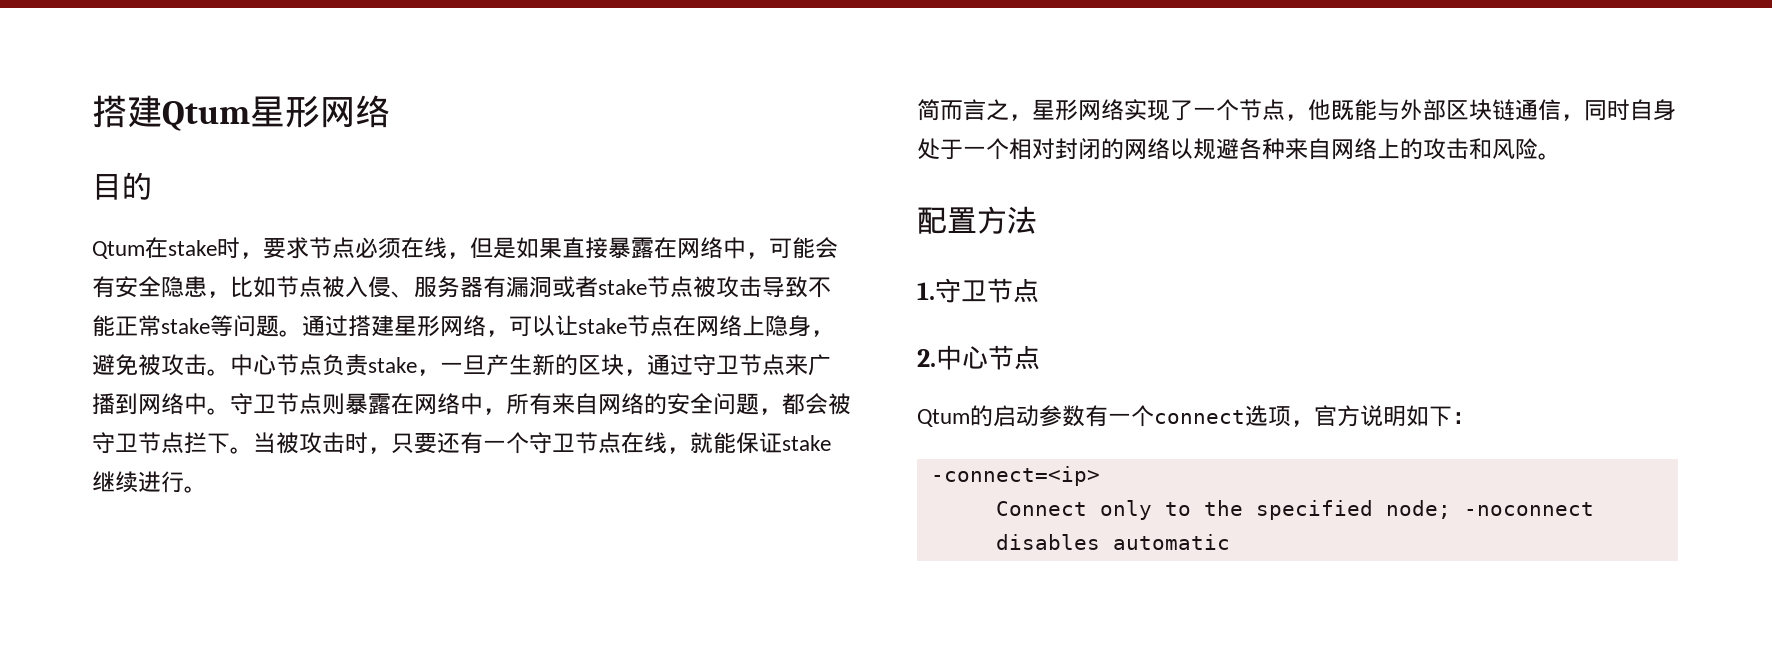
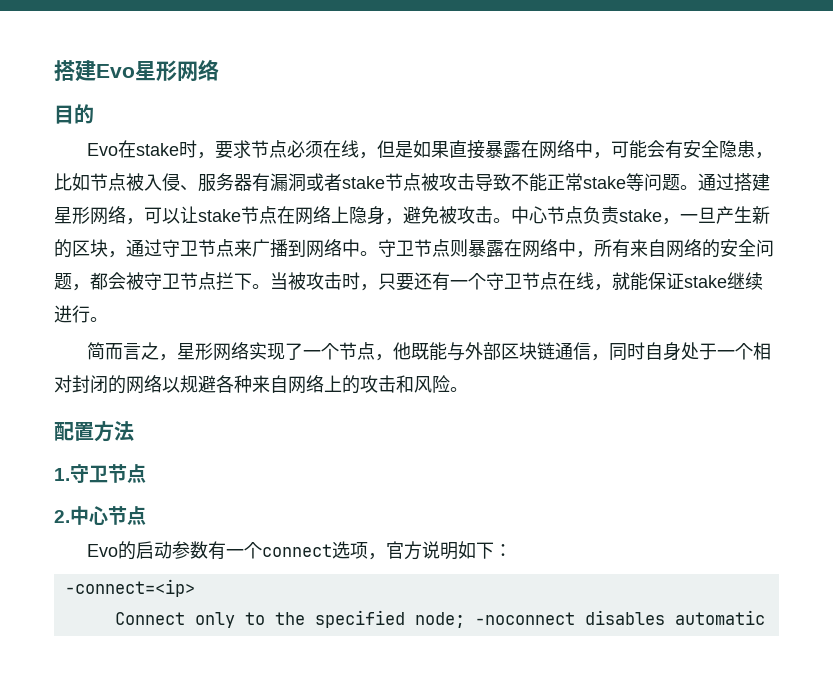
[92,95,250,131] 搭建Qtum -> [54,60,135,81] 搭建Evo
[92,241,145,259] Qtum -> [87,143,119,156] Evo
[917,409,970,427] Qtum -> [87,544,119,557] Evo

